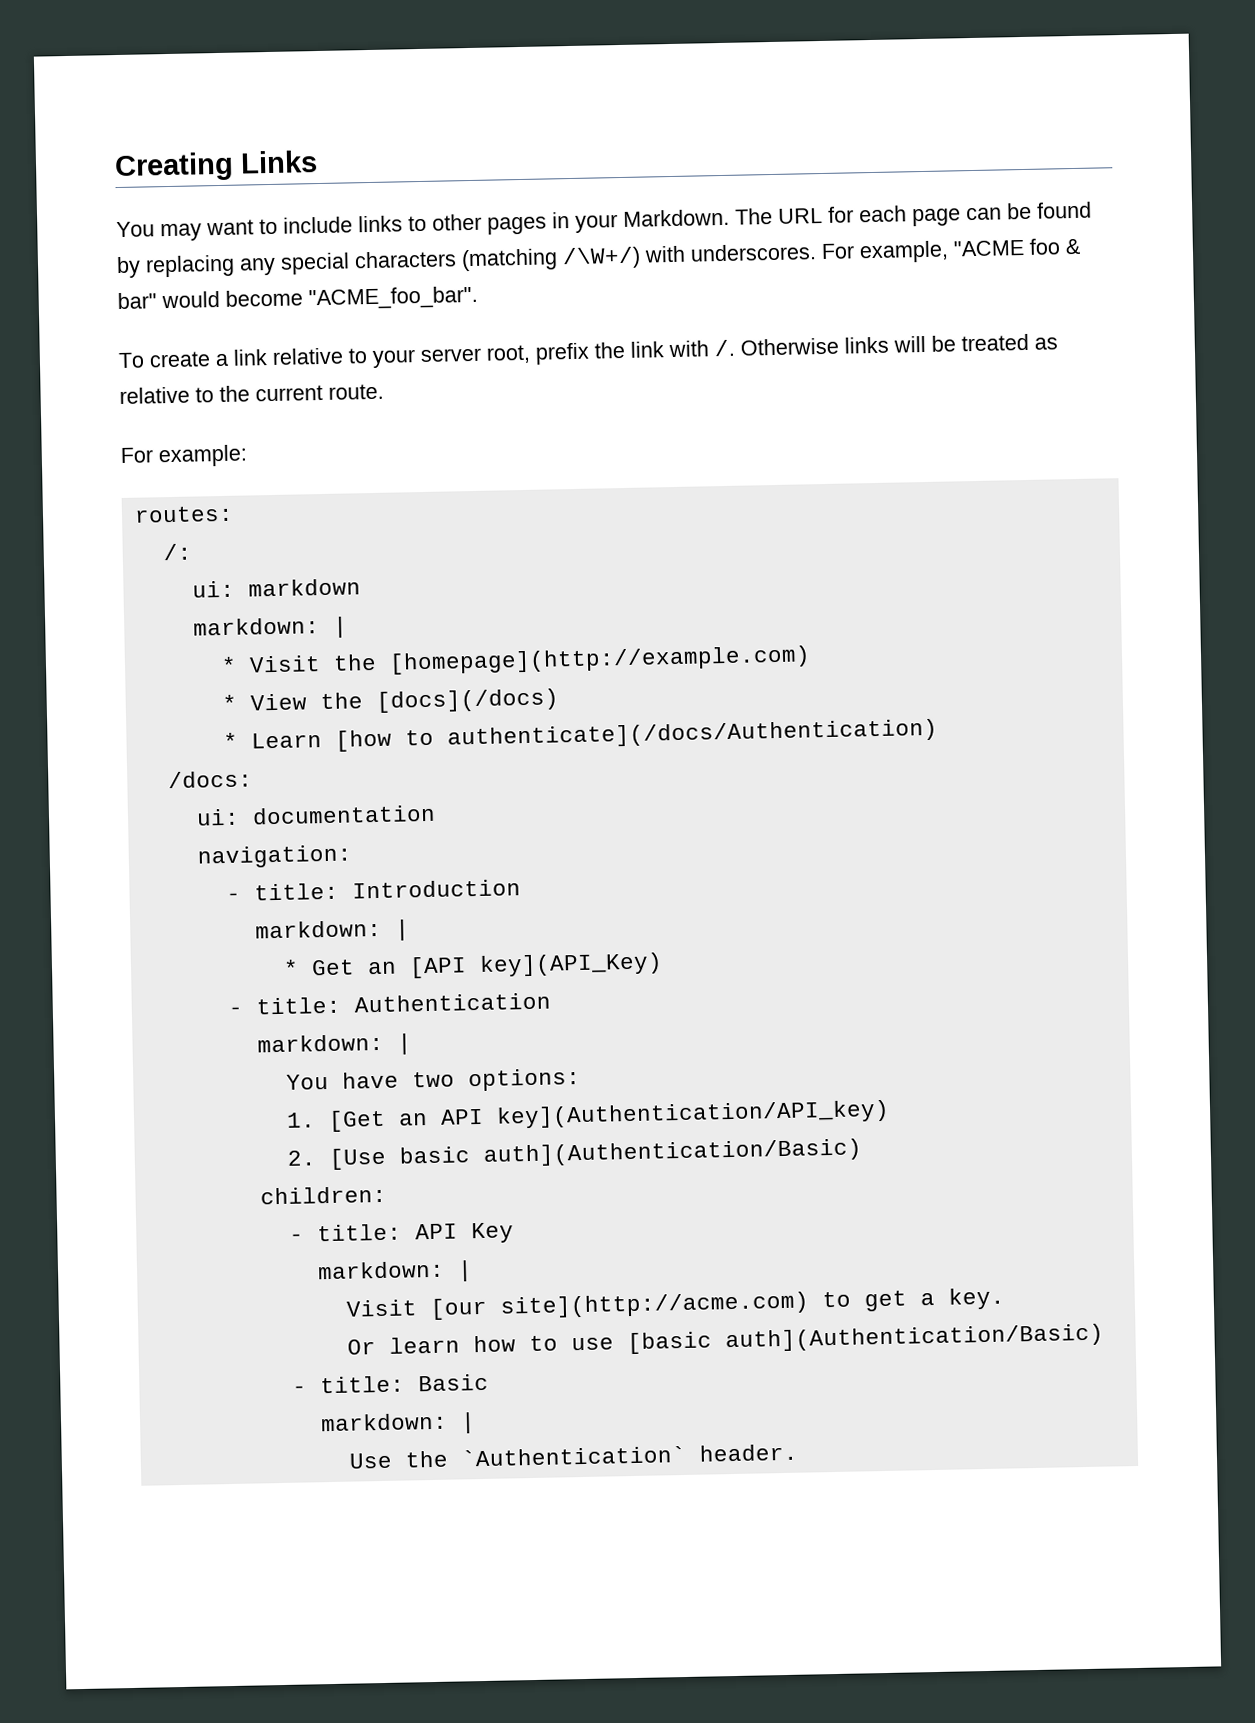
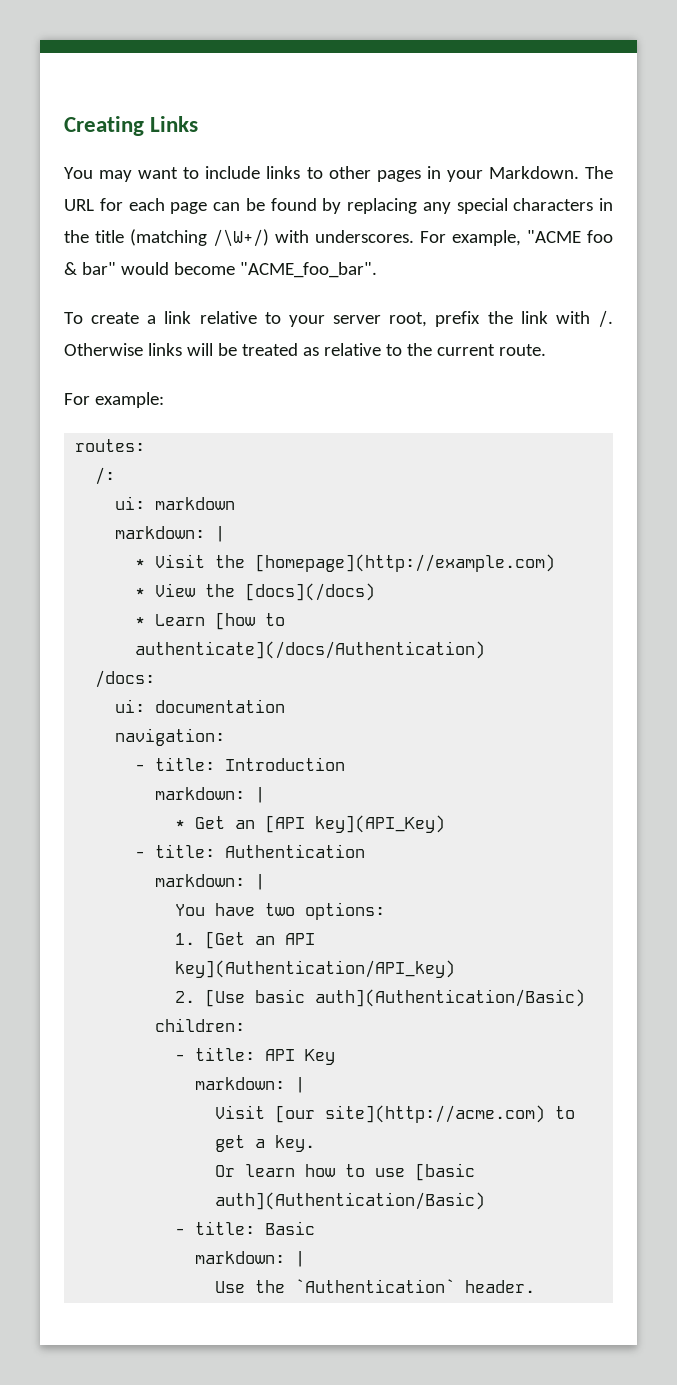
(457, 259) none -> [599,198,613,211] [64,230,124,243] in the title

